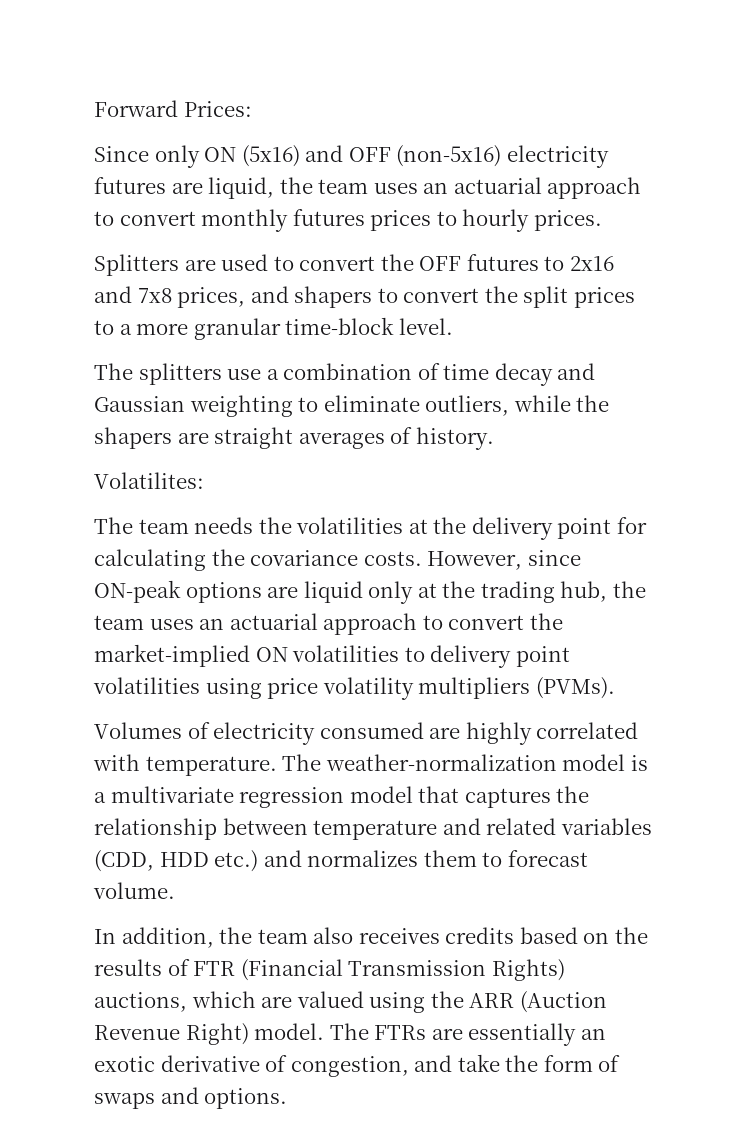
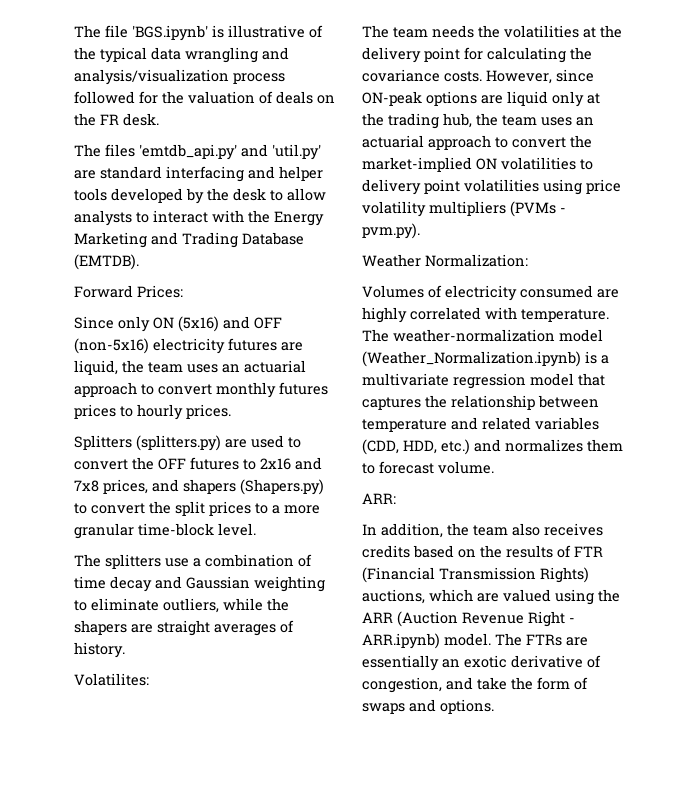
(94, 108) none -> [74,25,323,41] [74,47,289,63] [74,69,285,85] [74,91,335,104] [74,113,159,126] [74,144,321,160] [74,166,323,182] [74,188,326,204] [74,210,324,226] [74,232,304,248] [74,254,139,270] The file 'BGS.ipynb' is illustrative of the typical data wrangling and analysis/visualization process followed for the valuation of deals on the FR desk. // The files 'emtdb_api.py' and 'util.py' are standard interfacing and helper tools developed by the desk to allow analysts to interact with the Energy Marketing and Trading Database (EMTDB). //
(179, 265) none -> [136,435,221,451] (splitters.py)
(373, 297) none -> [240,479,324,495] (Shapers.py)
[535,677,615,699] (PVMs). -> [510,201,566,217] [362,223,420,239] [362,254,528,267] (PVMs - pvm.py). // Weather Normalization:
(626, 762) none -> [362,351,581,367] (Weather_Normalization.ipynb)
[159,852,209,867] HDD -> [403,440,437,454] HDD,
(175, 890) none -> [362,493,396,504] // ARR:
[185,1023,249,1045] Right) -> [528,611,575,627] [362,633,440,649] Right - ARR.ipynb)

